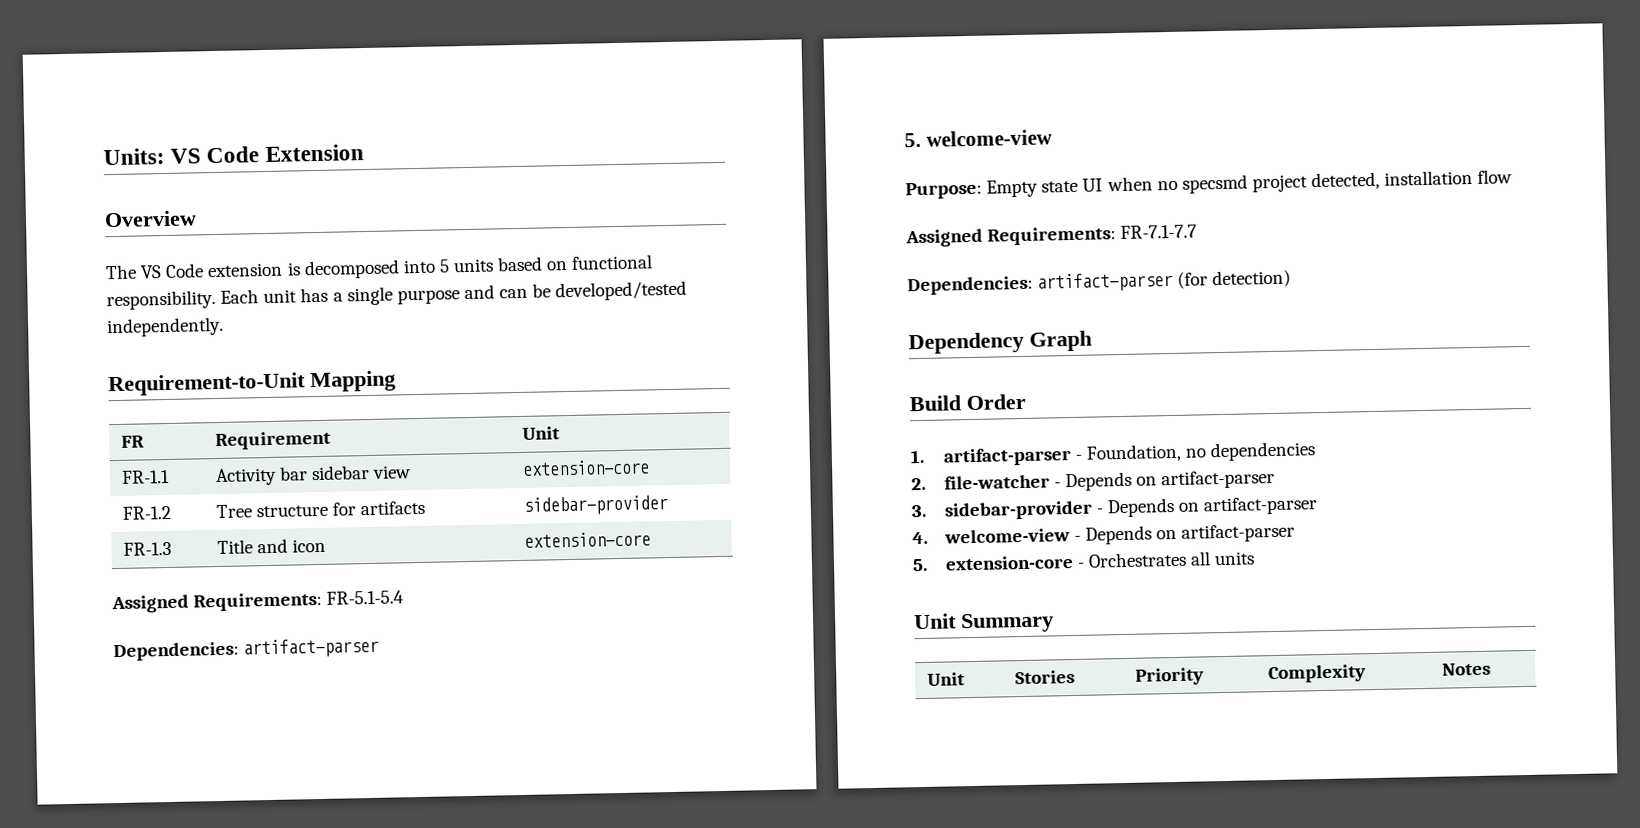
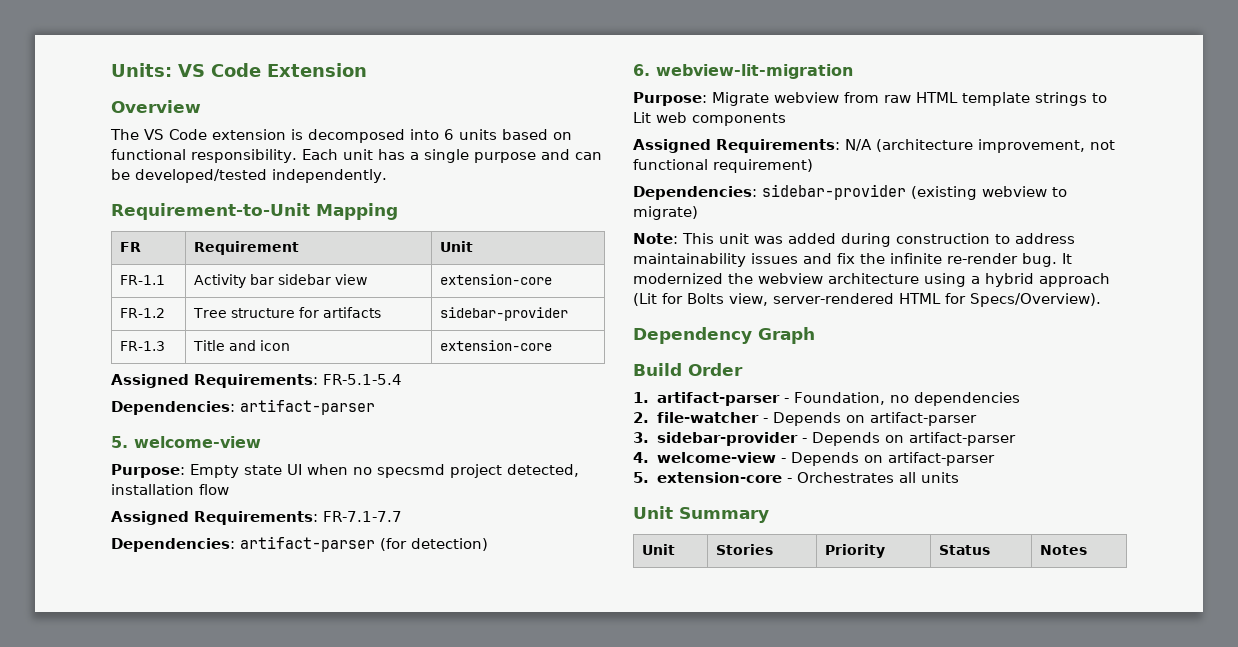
[438,259,450,273] 5 -> [444,129,454,140] 6
(1292, 279) none -> [633,64,853,79] [633,92,1107,106] [633,112,786,126] [633,139,1115,153] [633,159,813,173] [633,184,1067,200] [633,206,698,220] [633,233,1075,247] [633,253,1072,267] [633,273,1110,287] [633,293,1101,307] // 6. webview-lit-migration // Purpose: Migrate webview from raw HTML template strings to Lit web components // Assigned Requirements: N/A (architecture improvement, not functional requirement) // Dependencies: sidebar-provider (existing webview to migrate) // Note: This unit was added during construction to address maintainability issues and fix the infinite re-render bug. It modernized the webview architecture using a hybrid approach (Lit for Bolts view, server-rendered HTML for Specs/Overview).
[1267,664,1366,684] Complexity -> [938,545,990,555] Status

